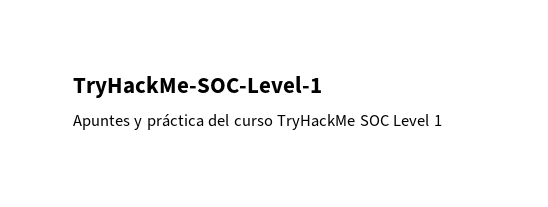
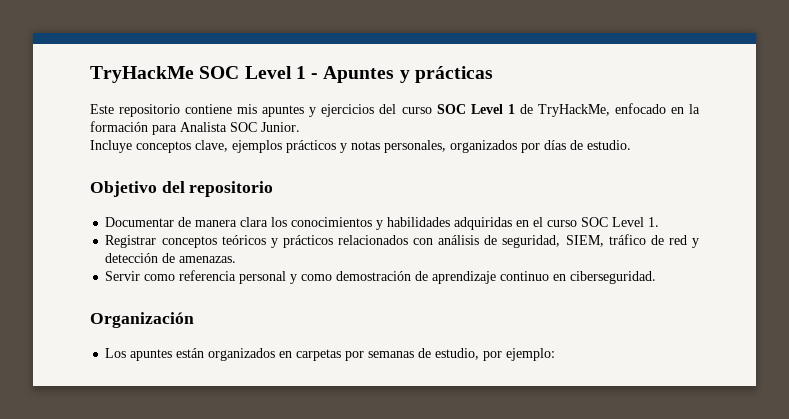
[73,76,322,98] [73,114,442,130] TryHackMe-SOC-Level-1 // Apuntes y práctica del curso TryHackMe SOC Level 1 -> [90,66,493,83] [90,103,700,117] [90,121,300,135] [90,140,631,153] [90,181,274,197] [105,217,660,230] [105,234,700,248] [105,253,237,263] [105,270,657,284] [90,312,194,328] [105,348,556,361] TryHackMe SOC Level 1 - Apuntes y prácticas // Este repositorio contiene mis apuntes y ejercicios del curso SOC Level 1 de TryHackMe, enfocado en la formación para Analista SOC Junior. // Incluye conceptos clave, ejemplos prácticos y notas personales, organizados por días de estudio. // Objetivo del repositorio // Documentar de manera clara los conocimientos y habilidades adquiridas en el curso SOC Level 1. // Registrar conceptos teóricos y prácticos relacionados con análisis de seguridad, SIEM, tráfico de red y detección de amenazas. // Servir como referencia personal y como demostración de aprendizaje continuo en ciberseguridad. // Organización // Los apuntes están organizados en carpetas por semanas de estudio, por ejemplo:

